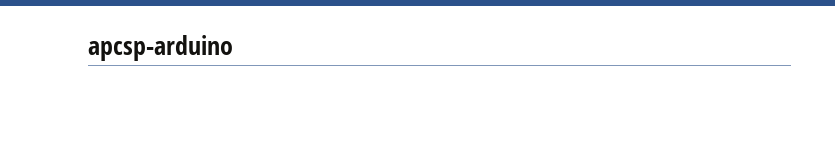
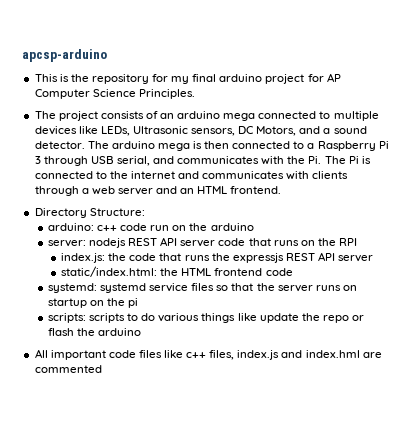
(233, 48) none -> [34,73,341,84] [34,89,195,99] [34,111,379,121] [34,126,367,136] [34,141,389,151] [34,156,371,166] [34,171,349,180] [34,186,282,196] [34,208,145,218] [47,223,254,231] [47,237,357,248] [61,252,374,263] [61,266,293,277] [47,283,357,293] [47,298,139,308] [47,313,364,323] [47,328,142,336] [34,349,382,360] [34,365,102,373] // This is the repository for my final arduino project for AP Computer Science Principles. // The project consists of an arduino mega connected to multiple devices like LEDs, Ultrasonic sensors, DC Motors, and a sound detector. The arduino mega is then connected to a Raspberry Pi 3 through USB serial, and communicates with the Pi. The Pi is connected to the internet and communicates with clients through a web server and an HTML frontend. // Directory Structure: // arduino: c++ code run on the arduino // server: nodejs REST API server code that runs on the RPI // index.js: the code that runs the expressjs REST API server // static/index.html: the HTML frontend code // systemd: systemd service files so that the server runs on startup on the pi // scripts: scripts to do various things like update the repo or flash the arduino // All important code files like c++ files, index.js and index.hml are commented

